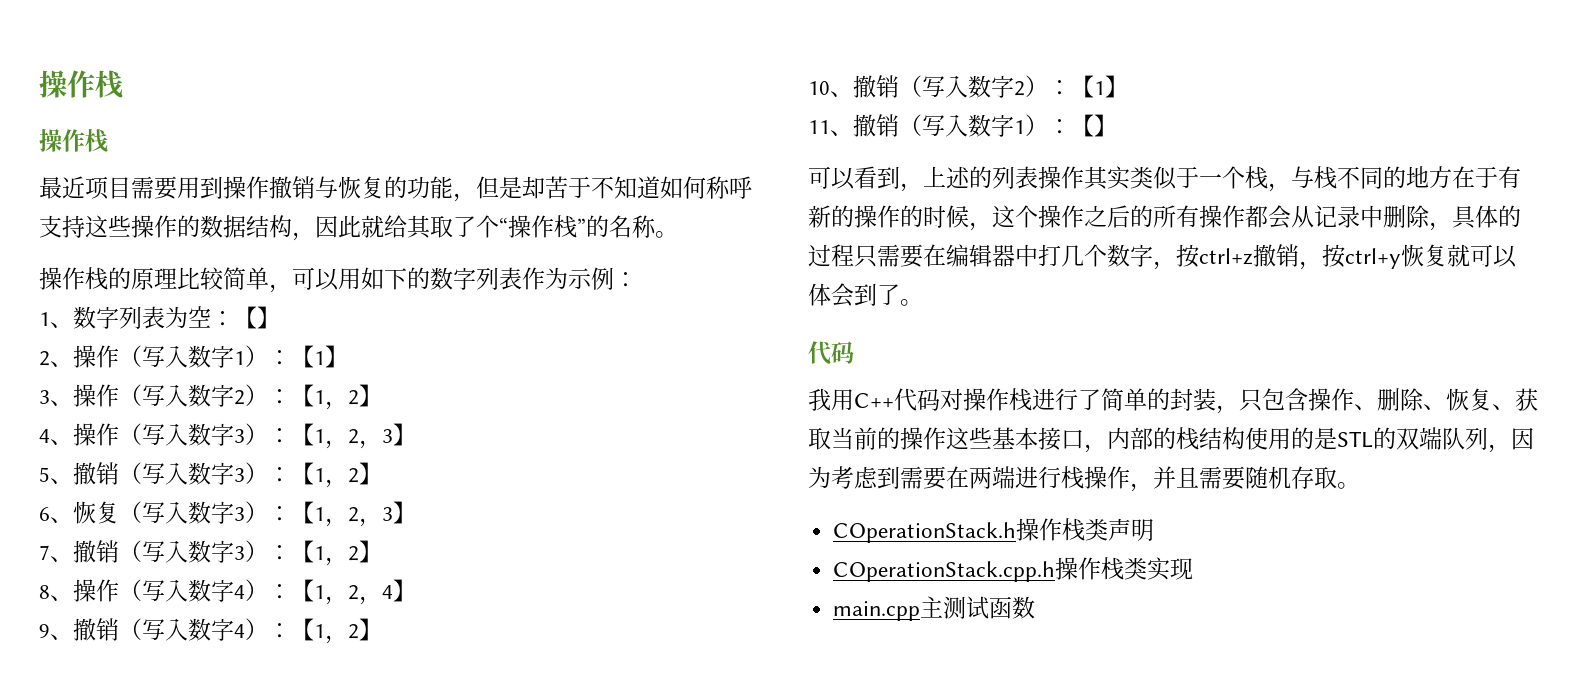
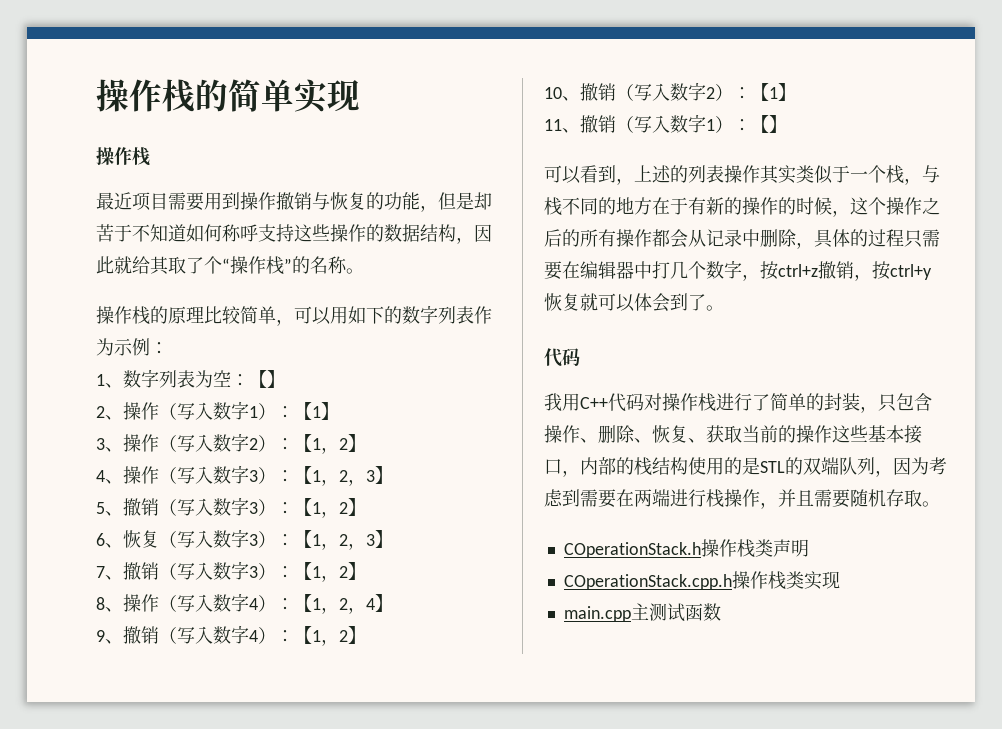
[39,70,123,99] 操作栈 -> [96,79,360,114] 操作栈的简单实现

